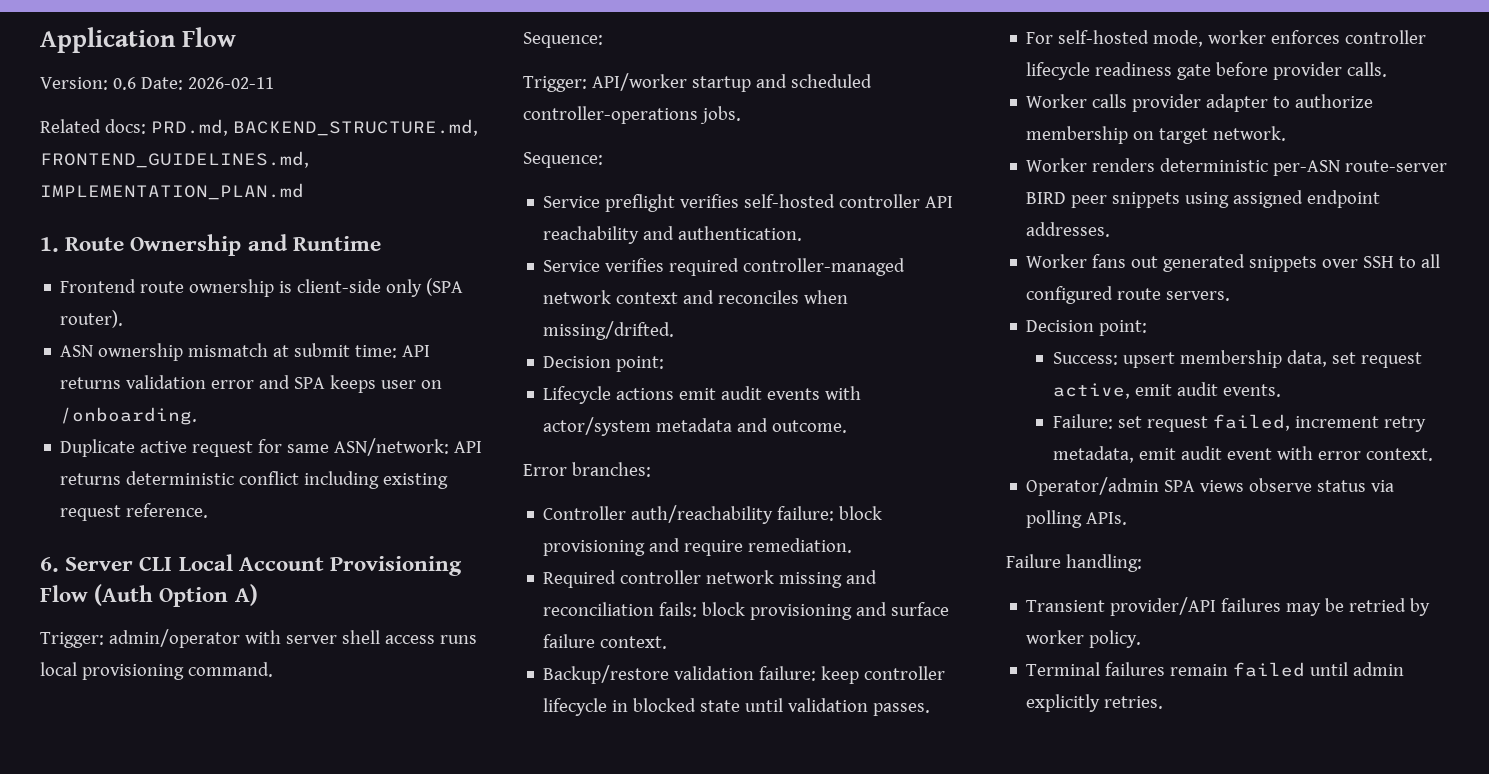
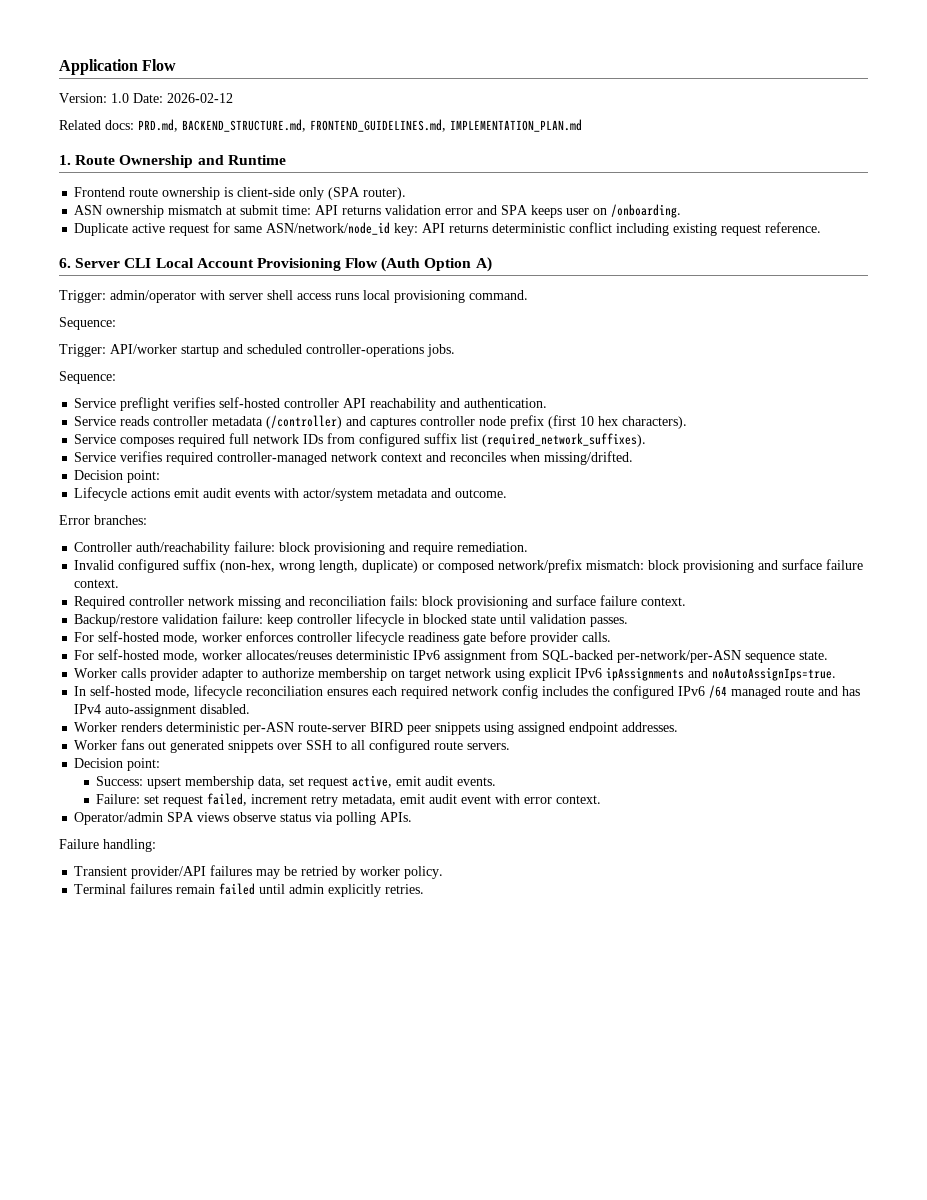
[112,77,274,90] 0.6 Date: 2026-02-11 -> [111,93,233,103] 1.0 Date: 2026-02-12
[334,438,450,456] ASN/network: -> [266,222,419,236] ASN/network/node_id key:
(803, 233) none -> [74,415,688,429] [74,433,647,447] // Service reads controller metadata (/controller) and captures controller node prefix (first 10 hex characters). // Service composes required full network IDs from configured suffix list (required_network_suffixes).
(853, 545) none -> [74,559,864,573] [74,579,120,588] // Invalid configured suffix (non-hex, wrong length, duplicate) or composed network/prefix mismatch: block provisioning and surface failure context.
(1388, 69) none -> [74,649,829,663] // For self-hosted mode, worker allocates/reuses deterministic IPv6 assignment from SQL-backed per-network/per-ASN sequence state.
[1213,126,1287,141] network. -> [445,667,837,681] [74,685,861,699] [74,704,251,717] network using explicit IPv6 ipAssignments and noAutoAssignIps=true. // In self-hosted mode, lifecycle reconciliation ensures each required network config includes the configured IPv6 /64 managed route and has IPv4 auto-assignment disabled.

